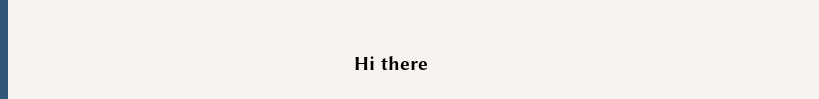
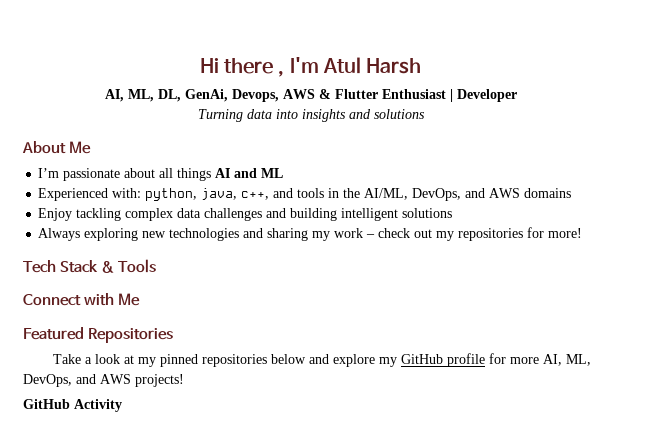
(428, 63) none -> [278,57,422,77] [104,89,517,102] [197,109,425,122] [22,141,91,154] [38,168,284,181] [38,188,572,201] [38,208,453,221] [38,227,583,241] [23,259,156,273] [23,293,140,306] [23,327,173,343] [52,353,591,367] [23,374,184,387] [23,399,122,412] , I'm Atul Harsh // AI, ML, DL, GenAi, Devops, AWS & Flutter Enthusiast | Developer // Turning data into insights and solutions // About Me // I’m passionate about all things AI and ML // Experienced with: python, java, c++, and tools in the AI/ML, DevOps, and AWS domains // Enjoy tackling complex data challenges and building intelligent solutions // Always exploring new technologies and sharing my work – check out my repositories for more! // Tech Stack & Tools // Connect with Me // Featured Repositories // Take a look at my pinned repositories below and explore my GitHub profile for more AI, ML, DevOps, and AWS projects! // GitHub Activity

